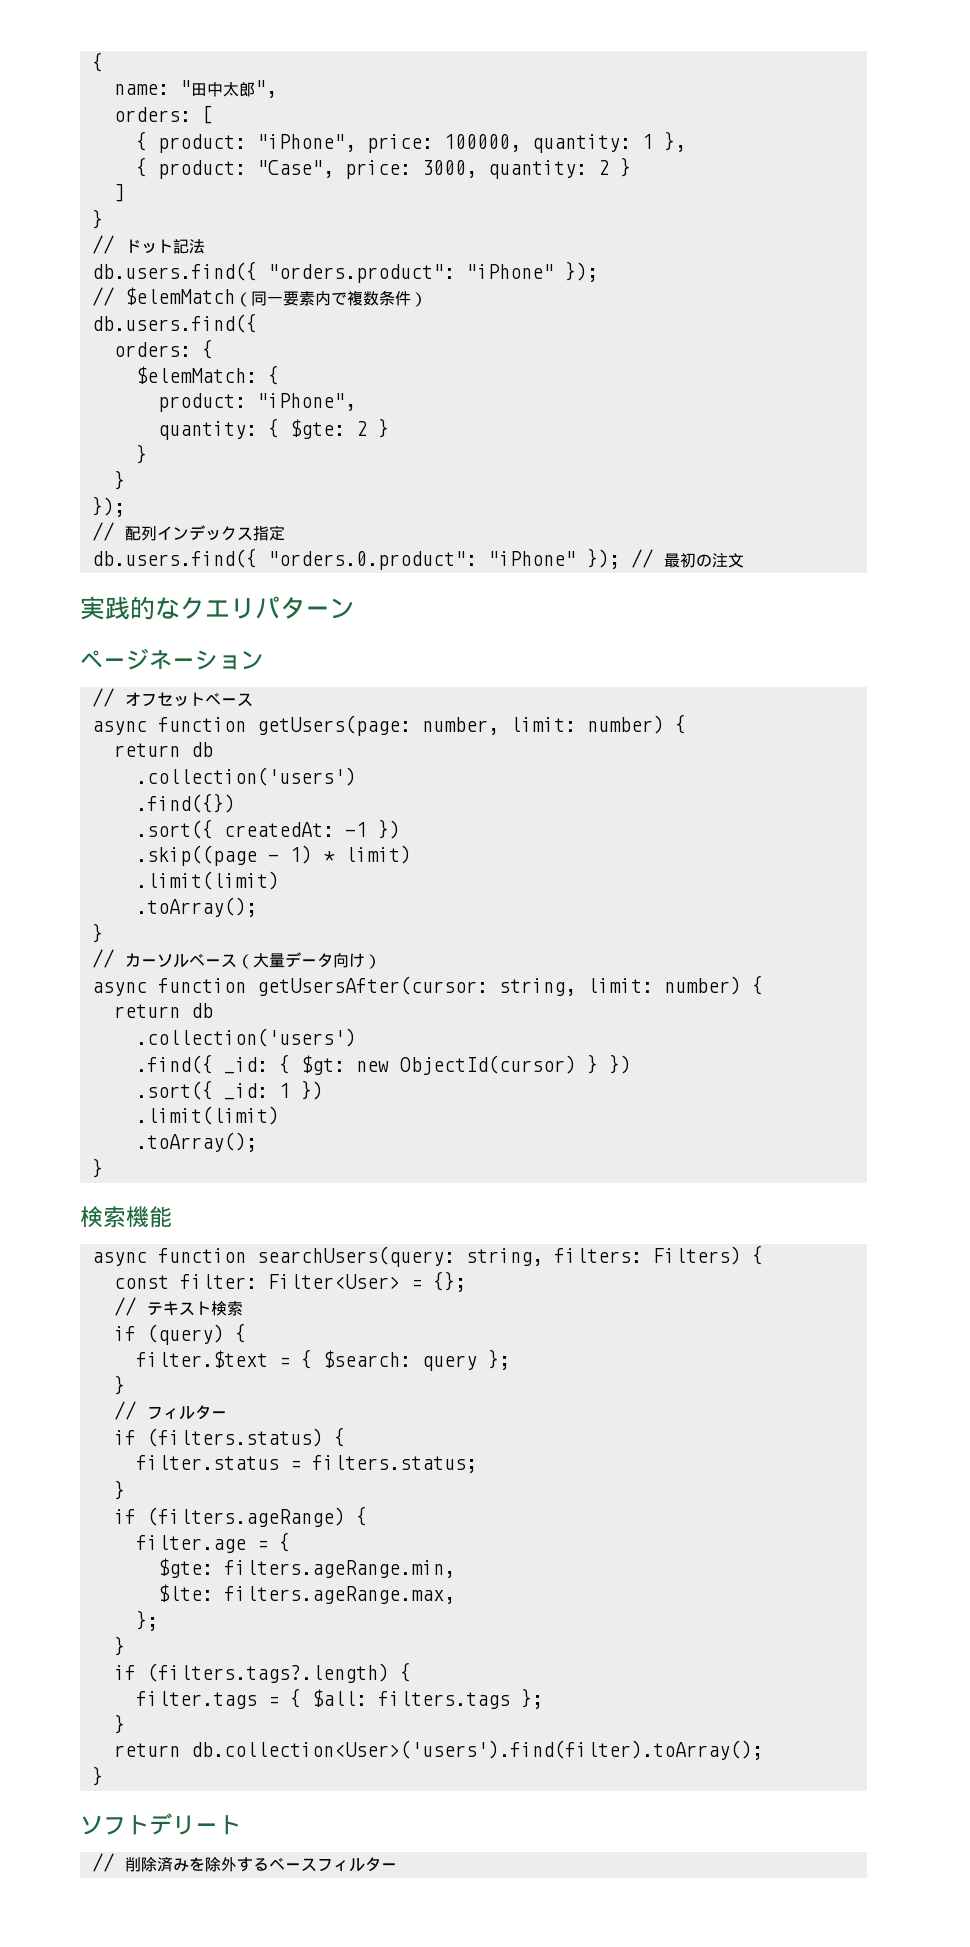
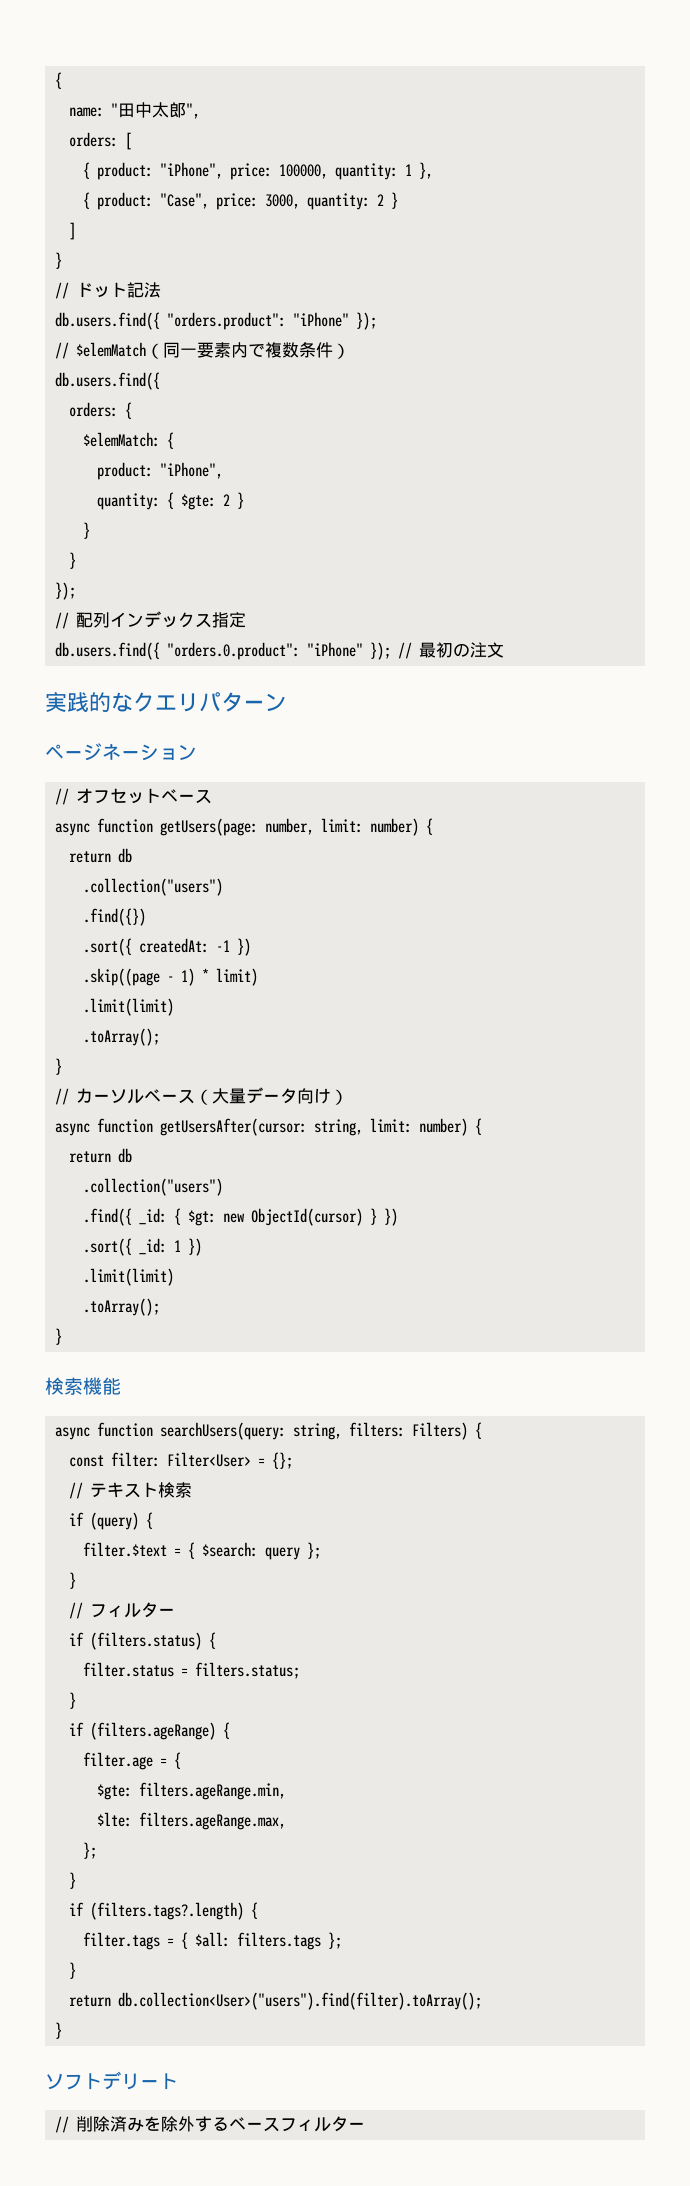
[136,767,356,786] .collection('users') -> [82,878,223,896] .collection("users")
[136,1028,356,1047] .collection('users') -> [82,1178,223,1196] .collection("users")
[191,1740,763,1760] db.collection<User>('users').find(filter).toArray(); -> [117,1992,482,2010] db.collection<User>("users").find(filter).toArray();

